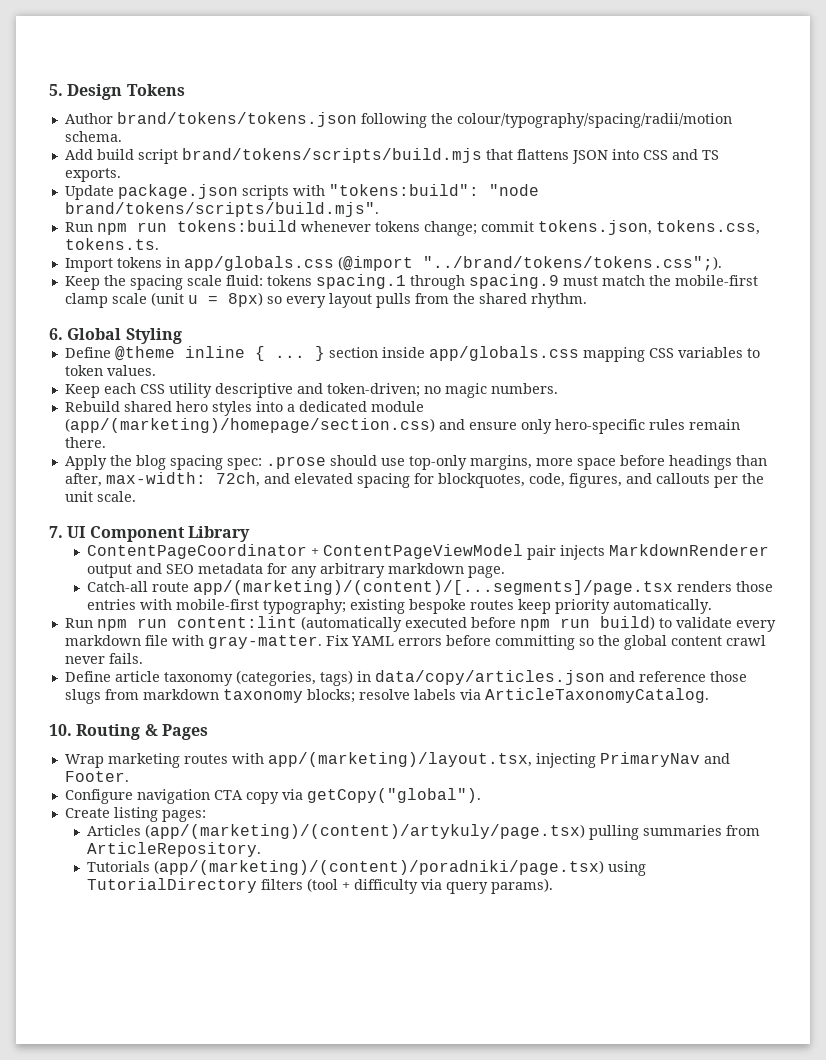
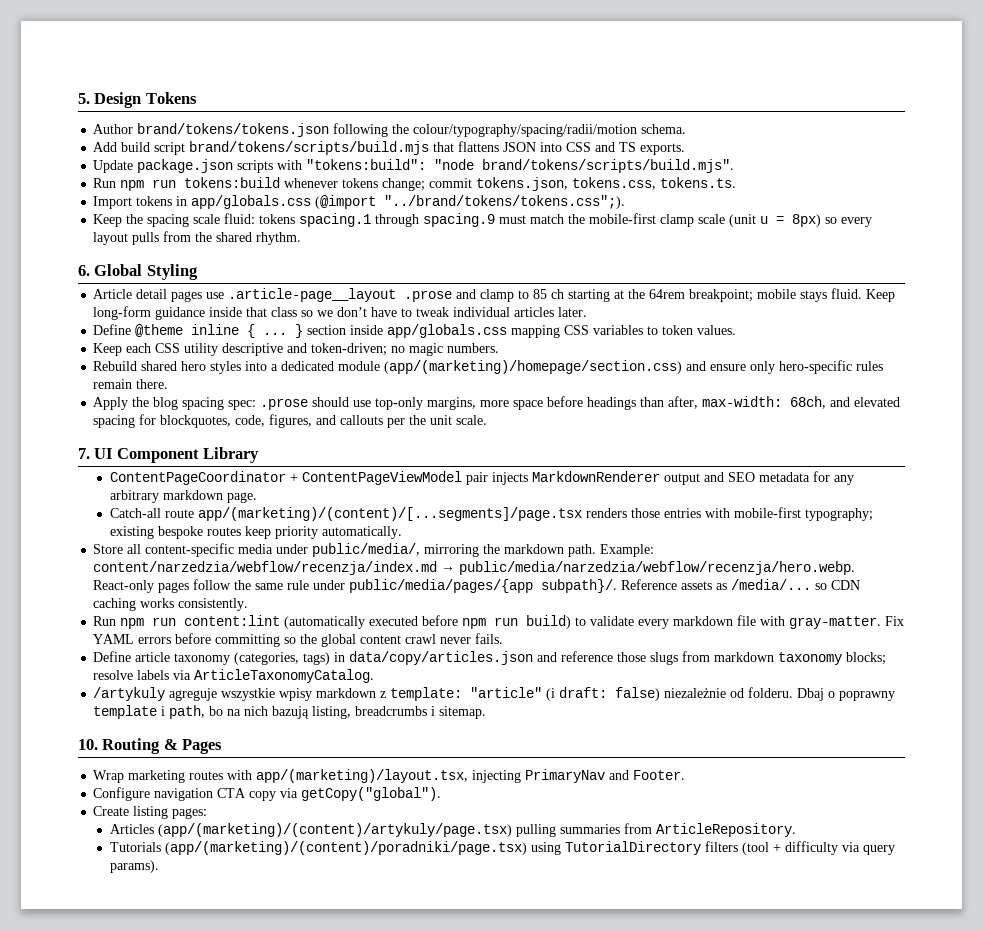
(182, 336) none -> [93,288,896,302] [93,306,588,320] // Article detail pages use .article-page__layout .prose and clamp to 85 ch starting at the 64rem breakpoint; mobile stays fluid. Keep long-form guidance inside that class so we don’t have to tweak individual articles later.
[215,472,260,487] 72ch, -> [790,396,827,409] 68ch,
(712, 606) none -> [93,543,655,557] [93,561,856,575] [93,579,861,593] [93,598,249,611] // Store all content-specific media under public/media/, mirroring the markdown path. Example: content/narzedzia/webflow/recenzja/index.md → public/media/narzedzia/webflow/recenzja/hero.webp. React-only pages follow the same rule under public/media/pages/{app subpath}/. Reference assets as /media/... so CDN caching works consistently.
(709, 695) none -> [93,687,896,701] [93,705,487,719] // /artykuly agreguje wszystkie wpisy markdown z template: "article" (i draft: false) niezależnie od folderu. Dbaj o poprawny template i path, bo na nich bazują listing, breadcrumbs i sitemap.

